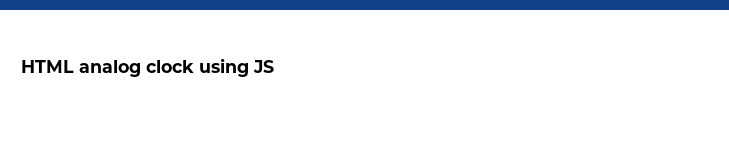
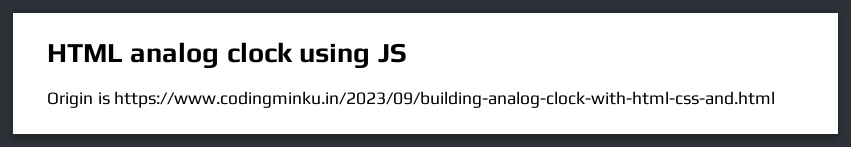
(274, 66) none -> [47,91,776,108] // Origin is https://www.codingminku.in/2023/09/building-analog-clock-with-html-css-and.html

